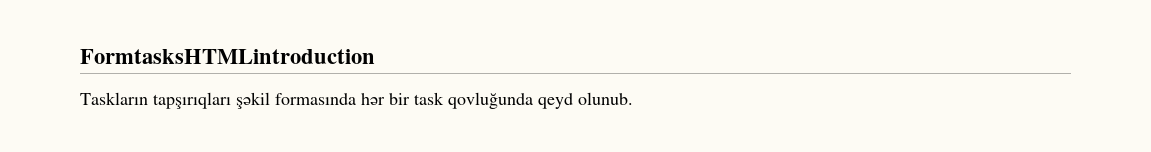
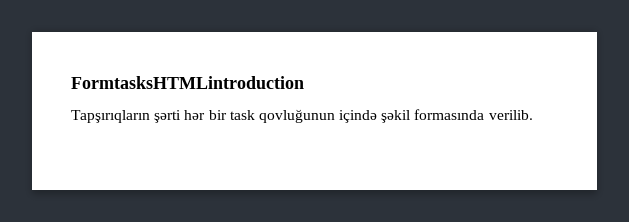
[80,92,633,109] Taskların tapşırıqları şəkil formasında hər bir task qovluğunda qeyd olunub. -> [71,109,533,123] Tapşırıqların şərti hər bir task qovluğunun içində şəkil formasında verilib.

